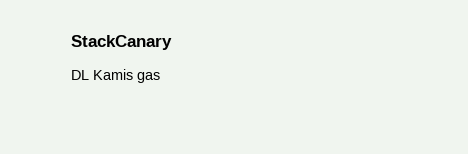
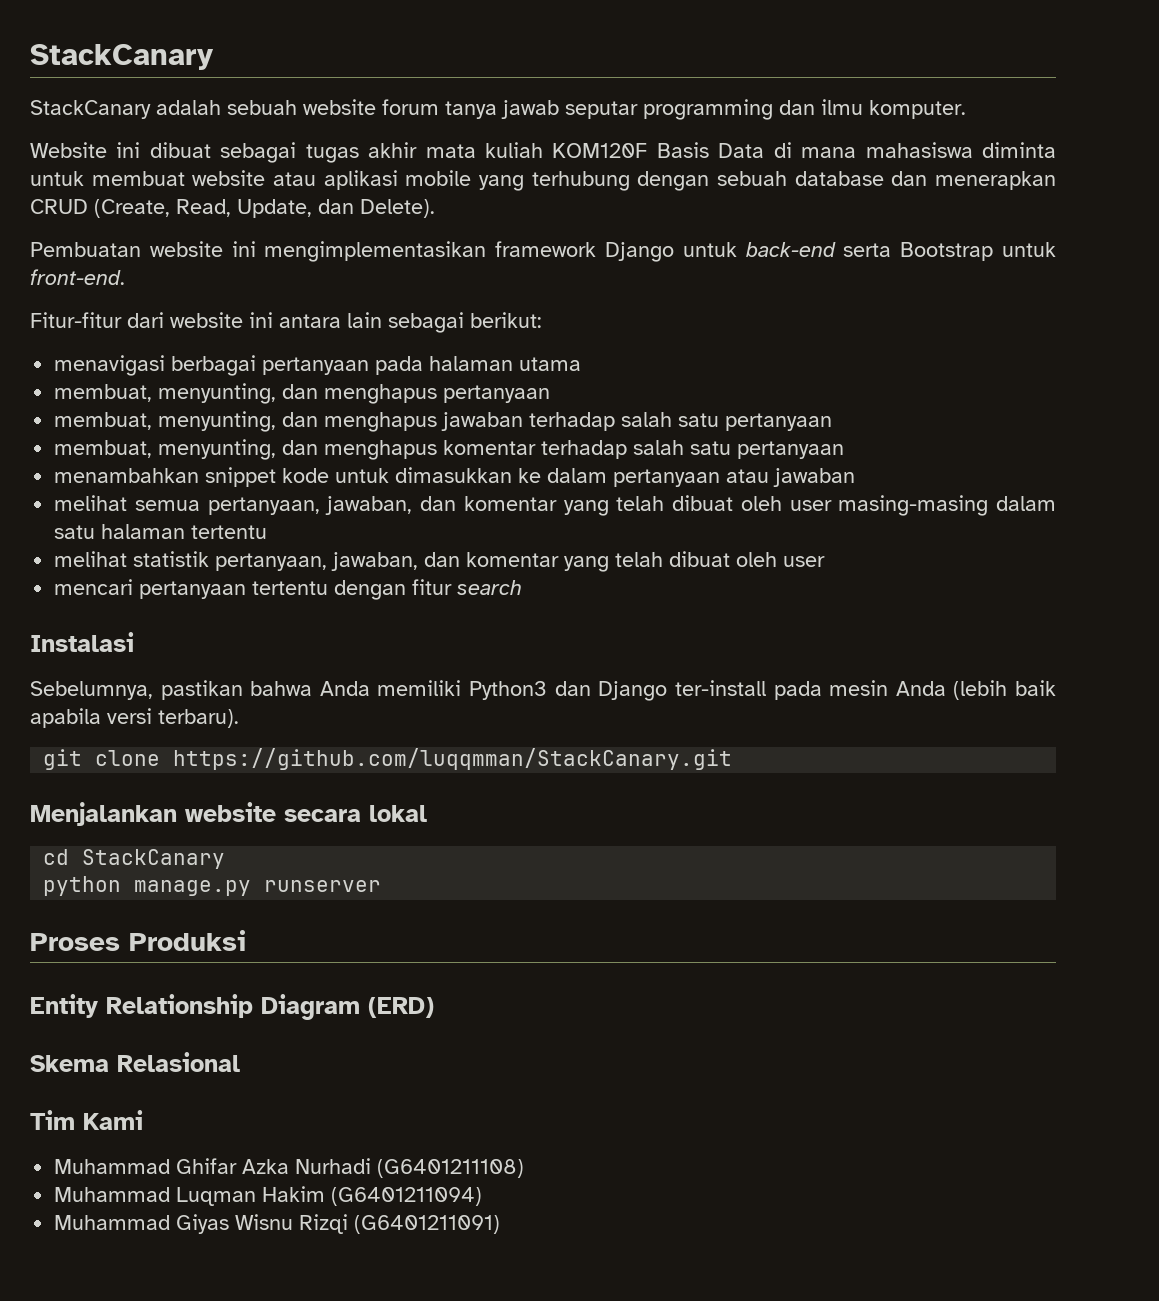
[71,35,172,50] [71,69,160,83] StackCanary // DL Kamis gas -> [30,44,214,70] [30,99,966,120] [30,142,1056,163] [30,170,1056,191] [30,199,435,218] [30,241,1056,262] [30,269,125,285] [30,312,542,333] [54,355,582,376] [54,383,551,404] [54,411,833,432] [54,439,845,460] [54,467,856,487] [54,495,1056,516] [54,524,268,539] [54,551,826,572] [54,579,523,600] [30,632,134,652] [30,680,1057,701] [30,708,239,728] [43,748,733,770] [30,802,427,826] [43,849,226,869] [43,876,382,896] [30,930,246,951] [30,994,434,1020] [30,1052,240,1072] [30,1110,143,1130] [54,1158,525,1178] [54,1186,483,1206] [54,1214,501,1234] StackCanary // StackCanary adalah sebuah website forum tanya jawab seputar programming dan ilmu komputer. // Website ini dibuat sebagai tugas akhir mata kuliah KOM120F Basis Data di mana mahasiswa diminta untuk membuat website atau aplikasi mobile yang terhubung dengan sebuah database dan menerapkan CRUD (Create, Read, Update, dan Delete). // Pembuatan website ini mengimplementasikan framework Django untuk back-end serta Bootstrap untuk front-end. // Fitur-fitur dari website ini antara lain sebagai berikut: // menavigasi berbagai pertanyaan pada halaman utama // membuat, menyunting, dan menghapus pertanyaan // membuat, menyunting, dan menghapus jawaban terhadap salah satu pertanyaan // membuat, menyunting, dan menghapus komentar terhadap salah satu pertanyaan // menambahkan snippet kode untuk dimasukkan ke dalam pertanyaan atau jawaban // melihat semua pertanyaan, jawaban, dan komentar yang telah dibuat oleh user masing-masing dalam satu halaman tertentu // melihat statistik pertanyaan, jawaban, dan komentar yang telah dibuat oleh user // mencari pertanyaan tertentu dengan fitur search // Instalasi // Sebelumnya, pastikan bahwa Anda memiliki Python3 dan Django ter-install pada mesin Anda (lebih baik apabila versi terbaru). // git clone https://github.com/luqqmman/StackCanary.git // Menjalankan website secara lokal // cd StackCanary // python manage.py runserver // Proses Produksi // Entity Relationship Diagram (ERD) // Skema Relasional // Tim Kami // Muhammad Ghifar Azka Nurhadi (G6401211108) // Muhammad Luqman Hakim (G6401211094) // Muhammad Giyas Wisnu Rizqi (G6401211091)

